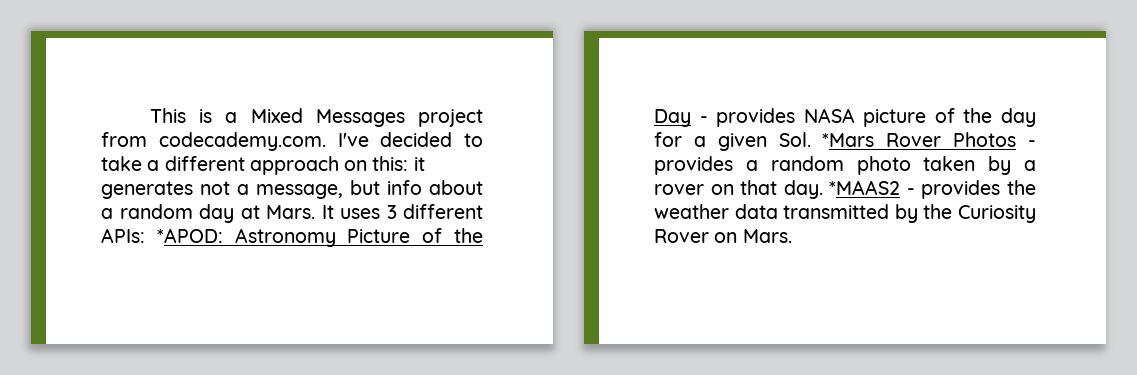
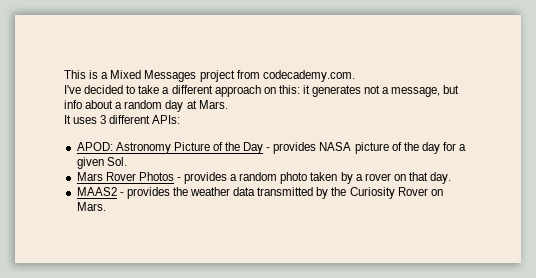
(326, 141) none -> (355, 76) //
(315, 212) none -> (228, 104) //
[156,228,223,243] *APOD: -> [76,142,113,151] // APOD:
[822,133,875,147] *Mars -> [76,172,103,181] // Mars
[829,180,901,195] *MAAS2 -> [76,187,117,196] // MAAS2

